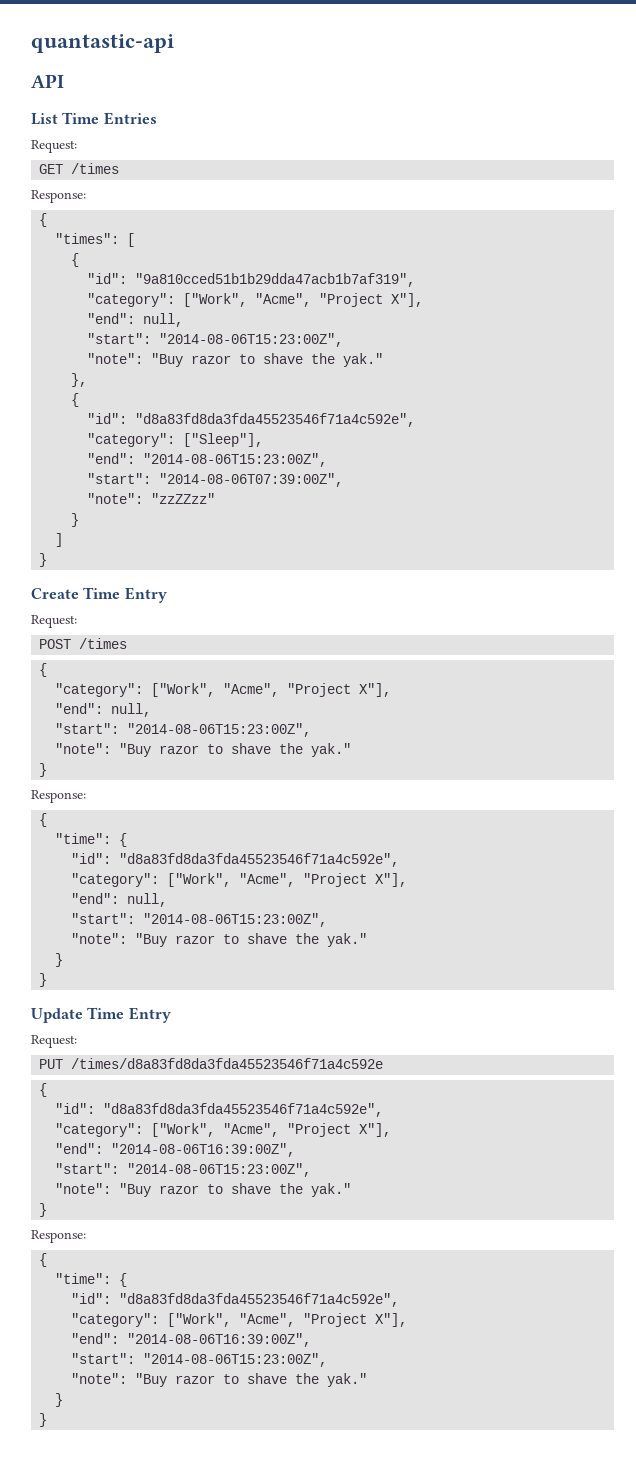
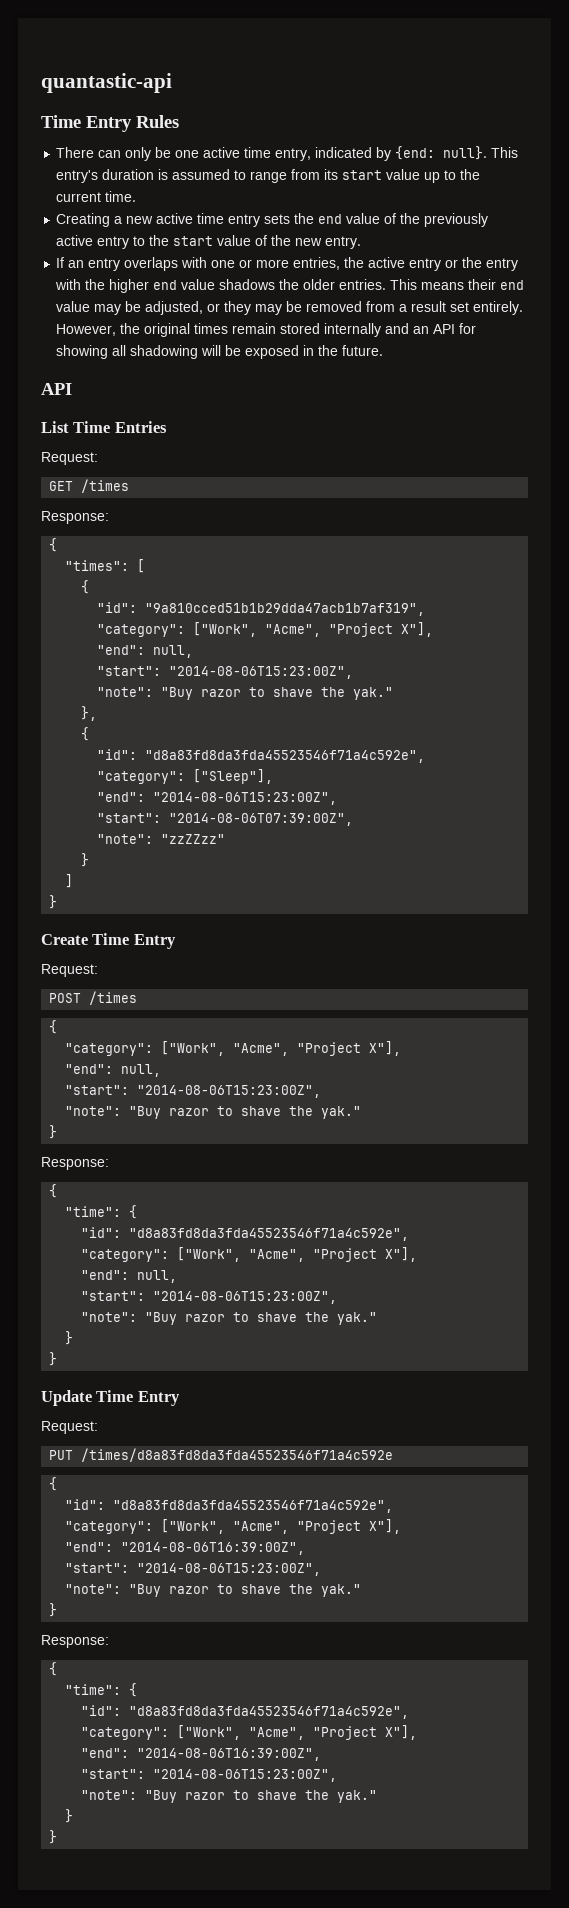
(174, 43) none -> [41,115,179,132] [56,146,519,161] [56,169,481,183] [56,191,137,202] [56,213,489,227] [56,235,362,249] [56,257,519,271] [55,279,525,293] [56,301,524,315] [56,323,477,337] [56,345,384,359] // Time Entry Rules // There can only be one active time entry, indicated by {end: null}. This entry's duration is assumed to range from its start value up to the current time. // Creating a new active time entry sets the end value of the previously active entry to the start value of the new entry. // If an entry overlaps with one or more entries, the active entry or the entry with the higher end value shadows the older entries. This means their end value may be adjusted, or they may be removed from a result set entirely. However, the original times remain stored internally and an API for showing all shadowing will be exposed in the future.

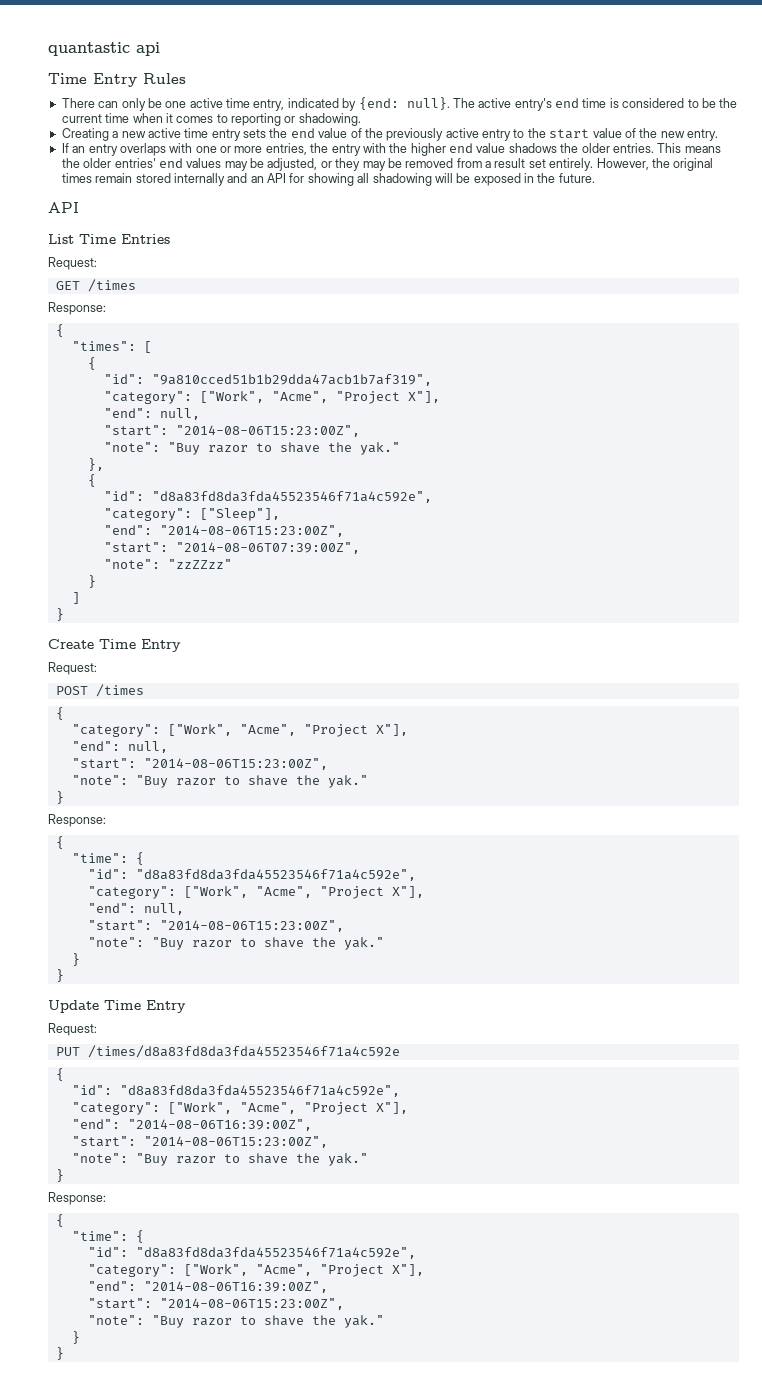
[41,73,172,93] quantastic-api -> [48,42,160,56] quantastic api
[491,147,519,158] [56,169,481,183] [56,191,137,202] This entry's duration is assumed to range from its start value up to the current time. -> [452,98,738,111] [61,113,361,126] The active entry's end time is considered to be the current time when it comes to reporting or shadowing.
[368,257,483,271] active entry or the -> (329, 148) none
[468,279,525,290] [56,301,91,312] their end value -> [61,158,222,168] the older entries' end values

